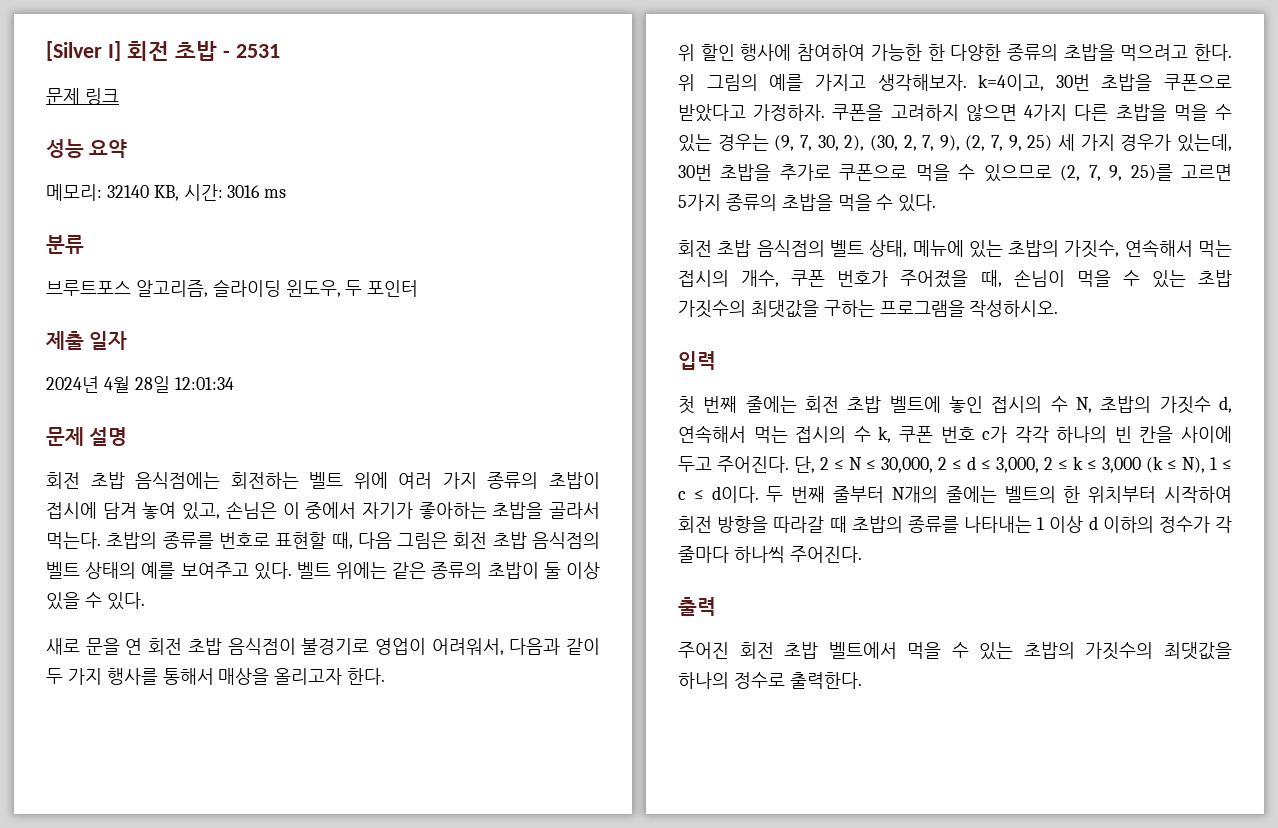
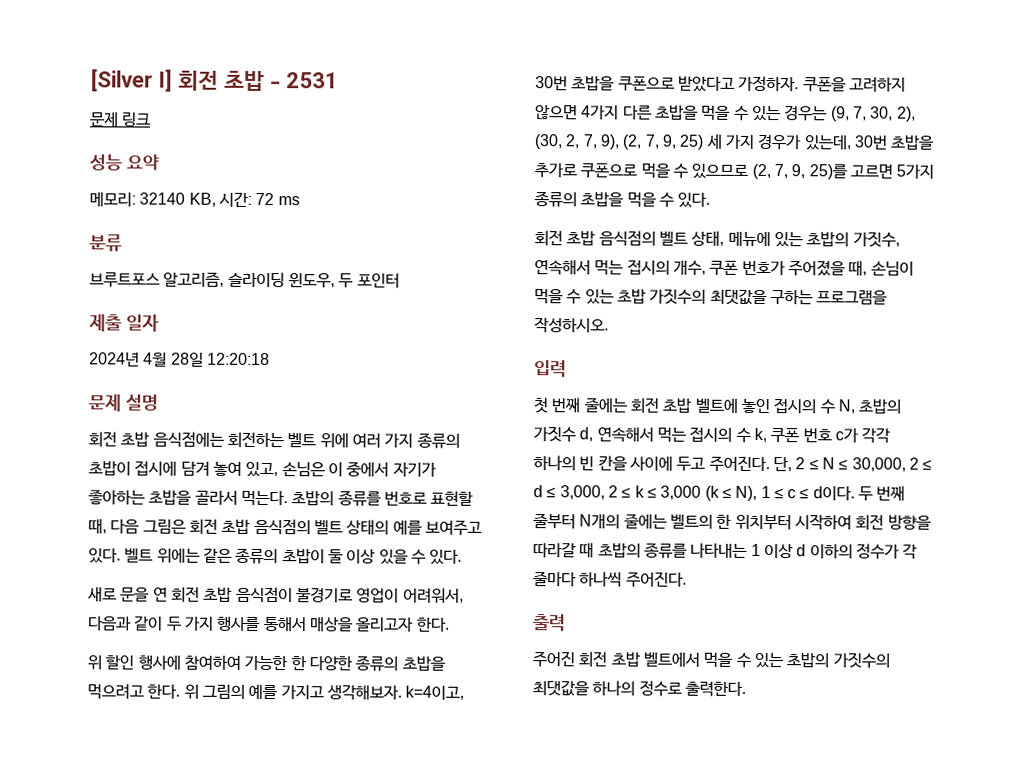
[227,185,261,198] 3016 -> [255,192,275,206] 72
[174,377,234,390] 12:01:34 -> [206,352,270,366] 12:20:18

